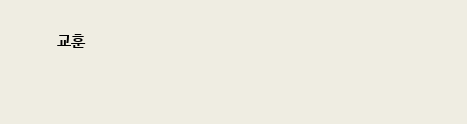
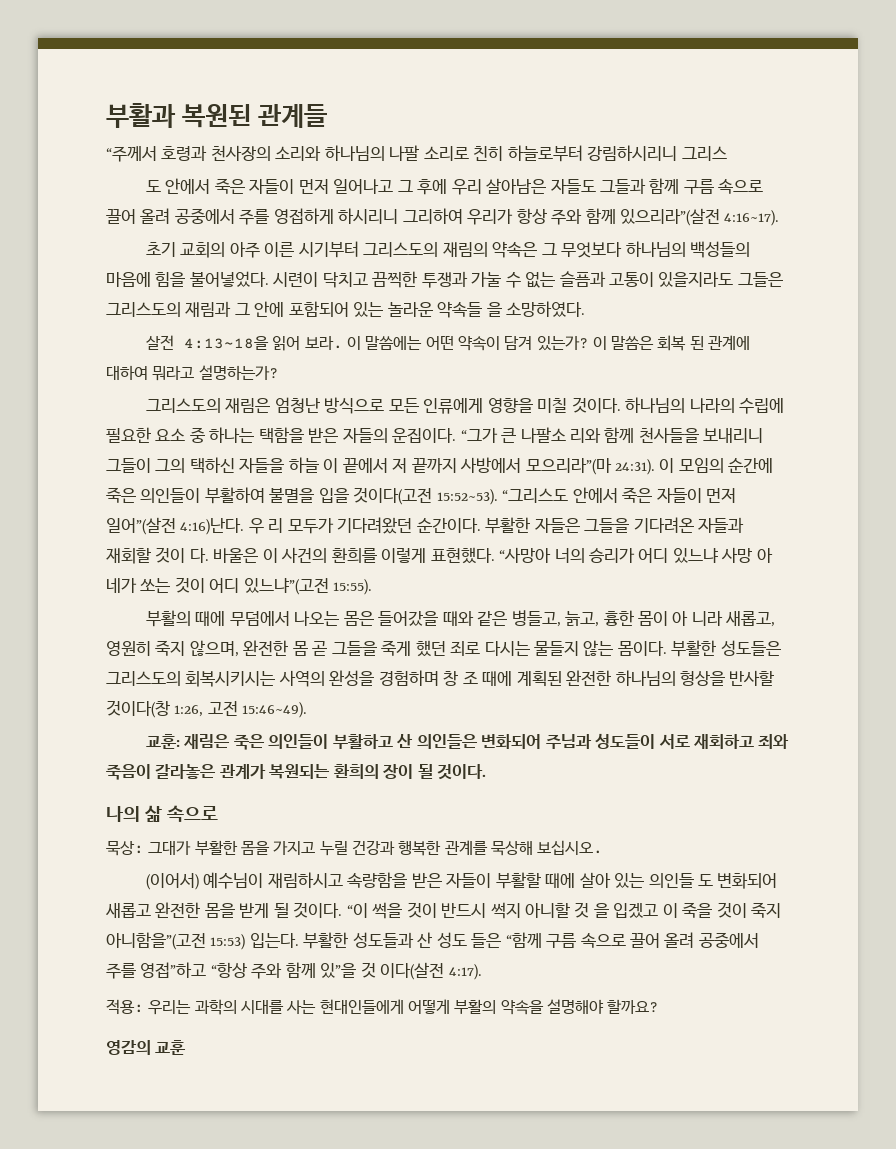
(57, 41) none -> [106,103,328,128] [106,145,727,162] [145,178,764,195] [106,208,780,226] [145,241,750,258] [106,271,783,288] [106,301,586,318] [145,335,751,351] [106,365,279,381] [145,397,784,414] [106,427,764,443] [106,457,774,475] [106,487,737,505] [106,517,745,535] [106,547,773,564] [106,577,373,595] [145,610,776,627] [106,640,781,657] [106,670,775,687] [106,700,308,718] [145,733,790,750] [106,764,487,780] [106,805,218,822] [106,840,604,856] [145,872,778,890] [105,902,782,919] [106,932,759,950] [106,962,482,980] [106,999,660,1015] [106,1040,151,1055] 부활과 복원된 관계들 // “주께서 호령과 천사장의 소리와 하나님의 나팔 소리로 친히 하늘로부터 강림하시리니 그리스 // 도 안에서 죽은 자들이 먼저 일어나고 그 후에 우리 살아남은 자들도 그들과 함께 구름 속으로 끌어 올려 공중에서 주를 영접하게 하시리니 그리하여 우리가 항상 주와 함께 있으리라”(살전 4:16~17). // 초기 교회의 아주 이른 시기부터 그리스도의 재림의 약속은 그 무엇보다 하나님의 백성들의 마음에 힘을 불어넣었다. 시련이 닥치고 끔찍한 투쟁과 가눌 수 없는 슬픔과 고통이 있을지라도 그들은 그리스도의 재림과 그 안에 포함되어 있는 놀라운 약속들 을 소망하였다. // 살전 4:13~18을 읽어 보라. 이 말씀에는 어떤 약속이 담겨 있는가? 이 말씀은 회복 된 관계에 대하여 뭐라고 설명하는가? // 그리스도의 재림은 엄청난 방식으로 모든 인류에게 영향을 미칠 것이다. 하나님의 나라의 수립에 필요한 요소 중 하나는 택함을 받은 자들의 운집이다. “그가 큰 나팔소 리와 함께 천사들을 보내리니 그들이 그의 택하신 자들을 하늘 이 끝에서 저 끝까지 사방에서 모으리라”(마 24:31). 이 모임의 순간에 죽은 의인들이 부활하여 불멸을 입을 것이다(고전 15:52~53). “그리스도 안에서 죽은 자들이 먼저 일어”(살전 4:16)난다. 우 리 모두가 기다려왔던 순간이다. 부활한 자들은 그들을 기다려온 자들과 재회할 것이 다. 바울은 이 사건의 환희를 이렇게 표현했다. “사망아 너의 승리가 어디 있느냐 사망 아 네가 쏘는 것이 어디 있느냐”(고전 15:55). // 부활의 때에 무덤에서 나오는 몸은 들어갔을 때와 같은 병들고, 늙고, 흉한 몸이 아 니라 새롭고, 영원히 죽지 않으며, 완전한 몸 곧 그들을 죽게 했던 죄로 다시는 물들지 않는 몸이다. 부활한 성도들은 그리스도의 회복시키시는 사역의 완성을 경험하며 창 조 때에 계획된 완전한 하나님의 형상을 반사할 것이다(창 1:26, 고전 15:46~49). // 교훈: 재림은 죽은 의인들이 부활하고 산 의인들은 변화되어 주님과 성도들이 서로 재회하고 죄와 죽음이 갈라놓은 관계가 복원되는 환희의 장이 될 것이다. // 나의 삶 속으로 // 묵상: 그대가 부활한 몸을 가지고 누릴 건강과 행복한 관계를 묵상해 보십시오. // (이어서) 예수님이 재림하시고 속량함을 받은 자들이 부활할 때에 살아 있는 의인들 도 변화되어 새롭고 완전한 몸을 받게 될 것이다. “이 썩을 것이 반드시 썩지 아니할 것 을 입겠고 이 죽을 것이 죽지 아니함을”(고전 15:53) 입는다. 부활한 성도들과 산 성도 들은 “함께 구름 속으로 끌어 올려 공중에서 주를 영접”하고 “항상 주와 함께 있”을 것 이다(살전 4:17). // 적용: 우리는 과학의 시대를 사는 현대인들에게 어떻게 부활의 약속을 설명해야 할까요? // 영감의

